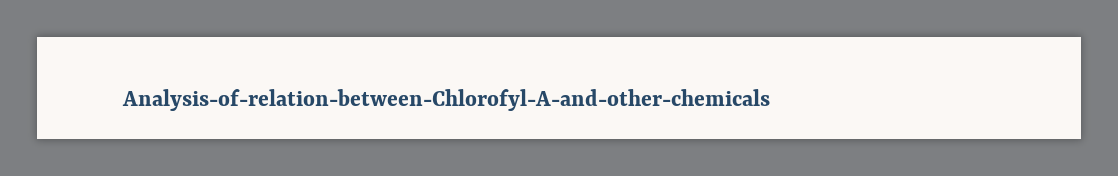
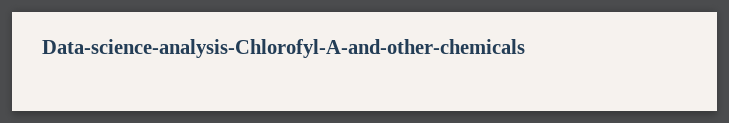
[122,89,770,111] Analysis-of-relation-between-Chlorofyl-A-and-other-chemicals -> [42,39,525,58] Data-science-analysis-Chlorofyl-A-and-other-chemicals

